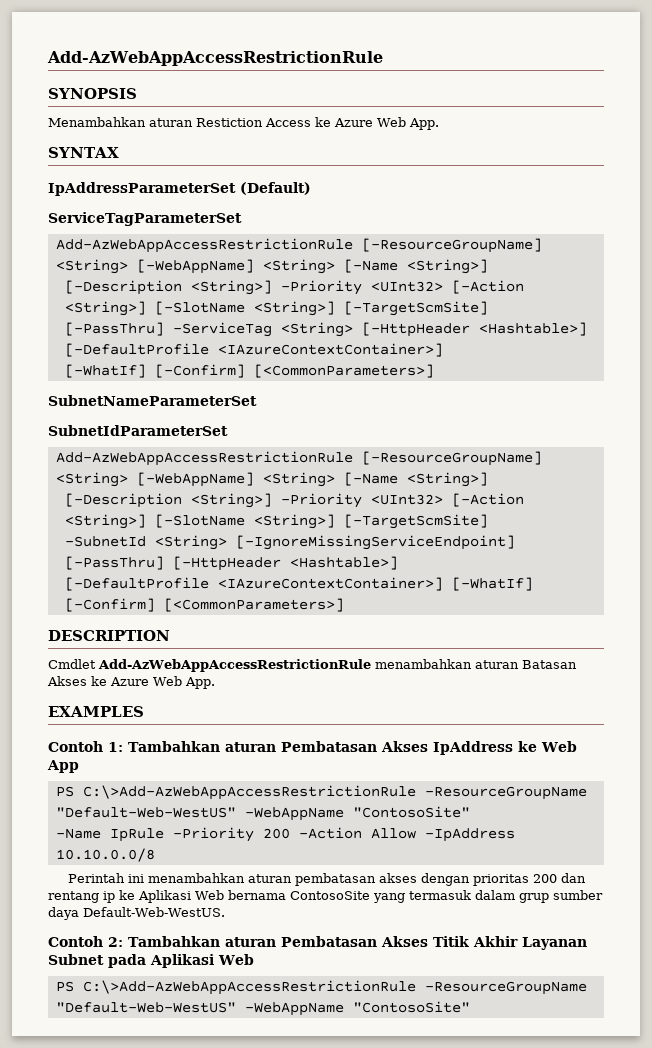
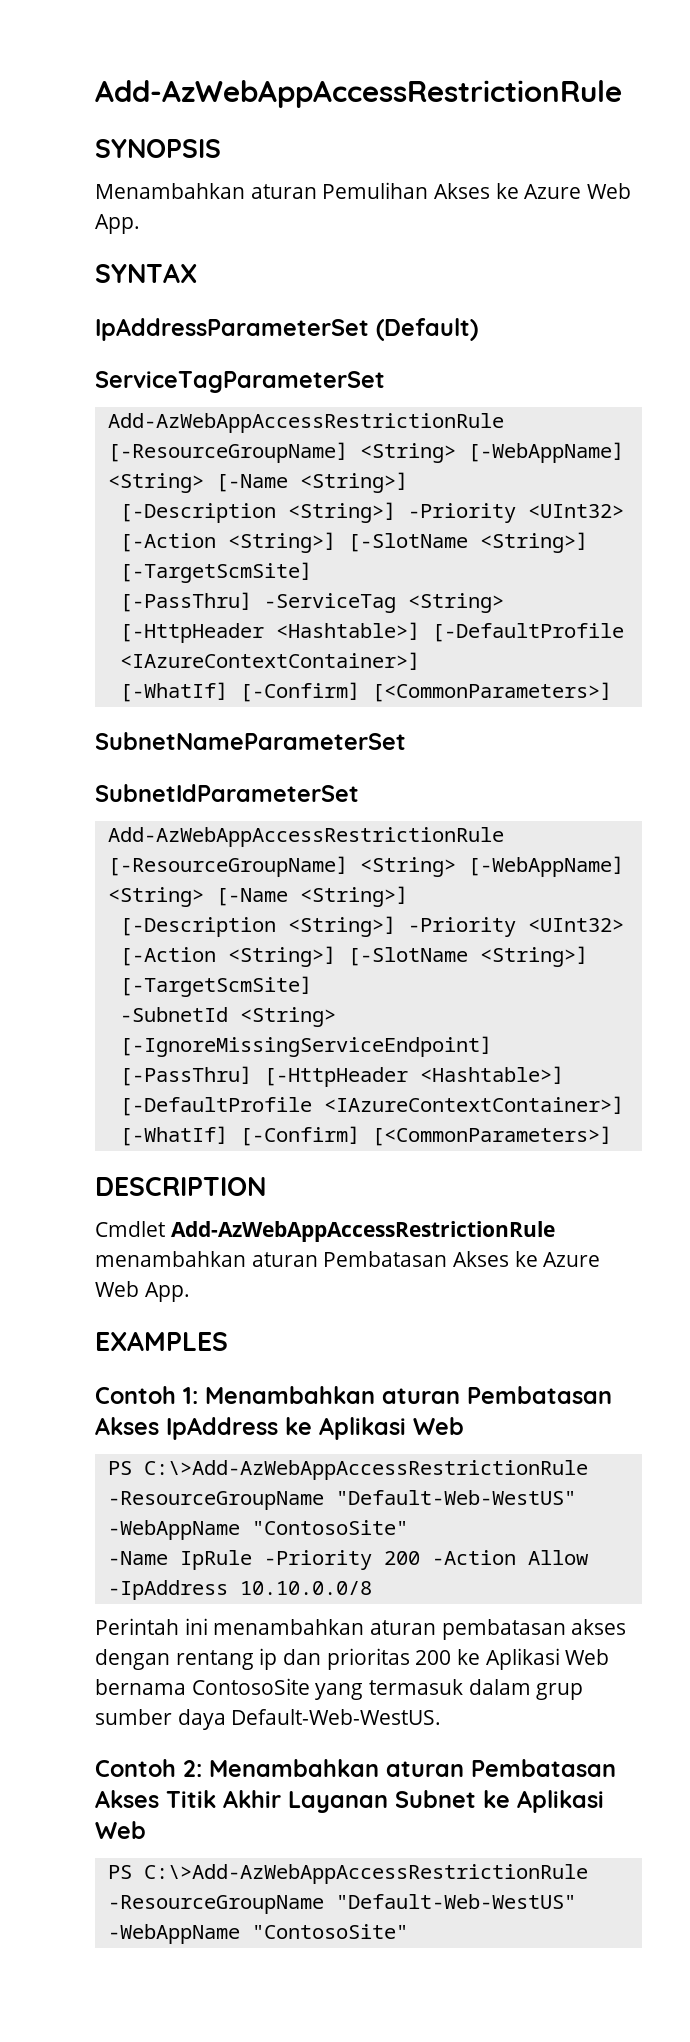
[196,118,311,127] Restiction Access -> [322,182,491,199] Pemulihan Akses
[521,660,577,669] Batasan -> [323,1251,448,1267] Pembatasan
[128,741,220,752] Tambahkan -> [205,1386,375,1404] Menambahkan
[540,741,577,752] [47,760,79,773] Web App -> [319,1417,464,1440] Aplikasi Web
[473,873,587,886] [48,891,115,903] prioritas 200 dan rentang ip -> [175,1648,452,1670] rentang ip dan prioritas 200
[128,936,220,947] Tambahkan -> [209,1759,379,1777] Menambahkan
[108,954,146,968] pada -> [483,1790,510,1808] ke

